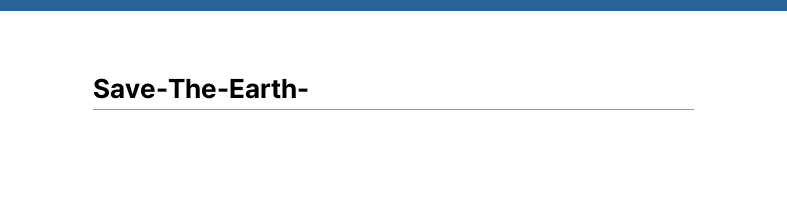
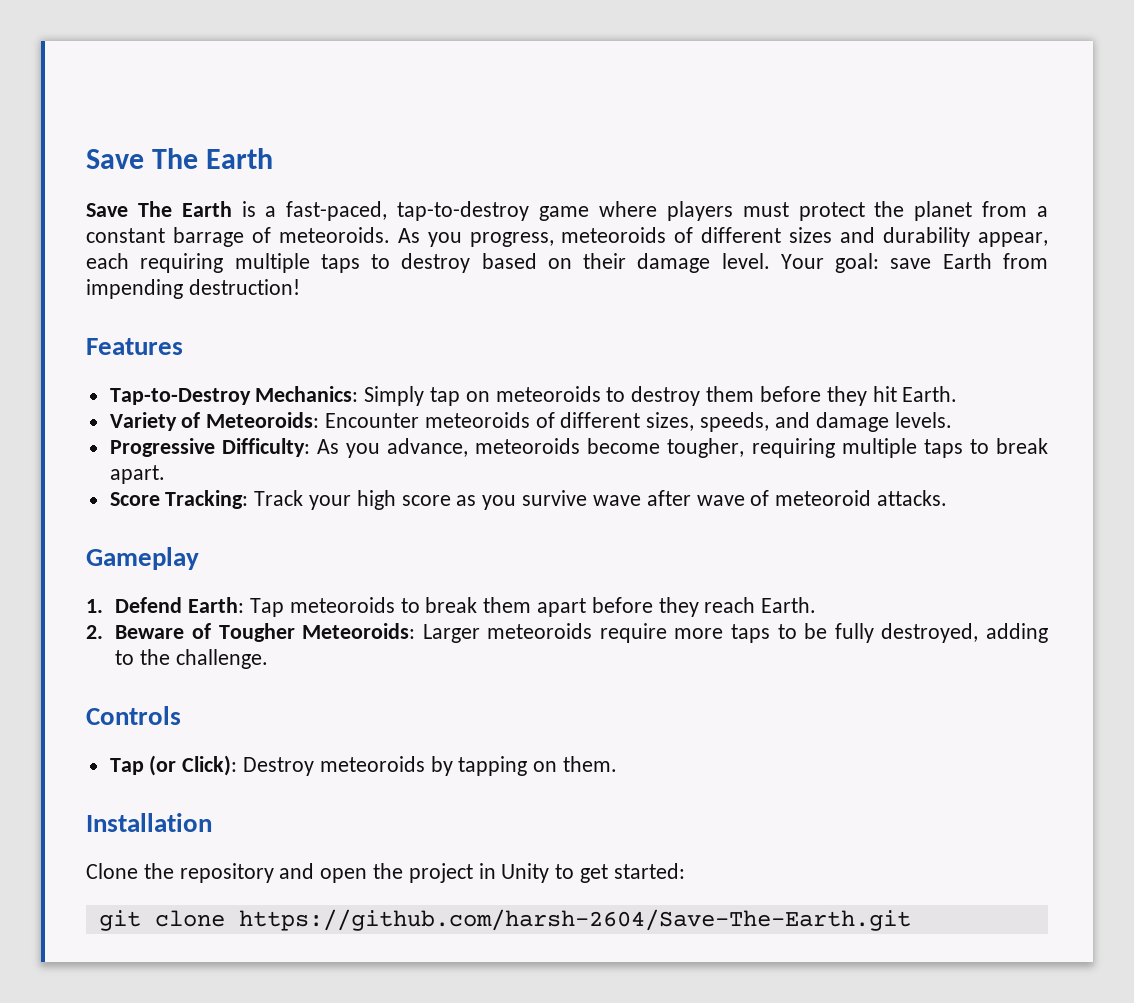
[93,78,309,99] Save-The-Earth- -> [86,148,274,169] [86,201,1048,221] [86,227,1048,247] [86,253,1048,273] [86,279,300,299] [86,338,183,355] [109,386,958,406] [109,412,952,432] [109,438,1048,458] [109,465,165,484] [109,490,947,510] [86,547,199,570] [86,597,817,617] [86,623,1049,643] [115,649,268,669] [86,706,181,725] [109,755,618,776] [86,813,212,832] [86,863,685,883] [98,909,911,931] Save The Earth // Save The Earth is a fast-paced, tap-to-destroy game where players must protect the planet from a constant barrage of meteoroids. As you progress, meteoroids of different sizes and durability appear, each requiring multiple taps to destroy based on their damage level. Your goal: save Earth from impending destruction! // Features // Tap-to-Destroy Mechanics: Simply tap on meteoroids to destroy them before they hit Earth. // Variety of Meteoroids: Encounter meteoroids of different sizes, speeds, and damage levels. // Progressive Difficulty: As you advance, meteoroids become tougher, requiring multiple taps to break apart. // Score Tracking: Track your high score as you survive wave after wave of meteoroid attacks. // Gameplay // 1. Defend Earth: Tap meteoroids to break them apart before they reach Earth. // 2. Beware of Tougher Meteoroids: Larger meteoroids require more taps to be fully destroyed, adding to the challenge. // Controls // Tap (or Click): Destroy meteoroids by tapping on them. // Installation // Clone the repository and open the project in Unity to get started: // git clone https://github.com/harsh-2604/Save-The-Earth.git

